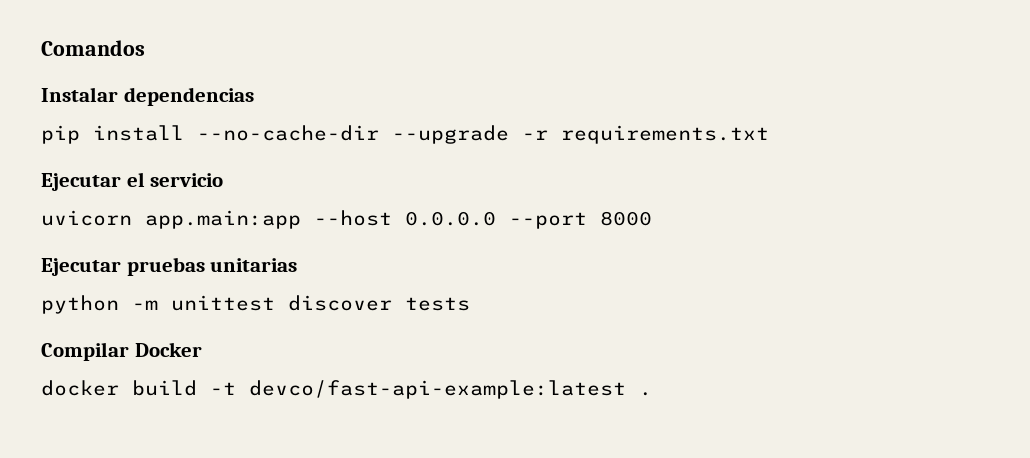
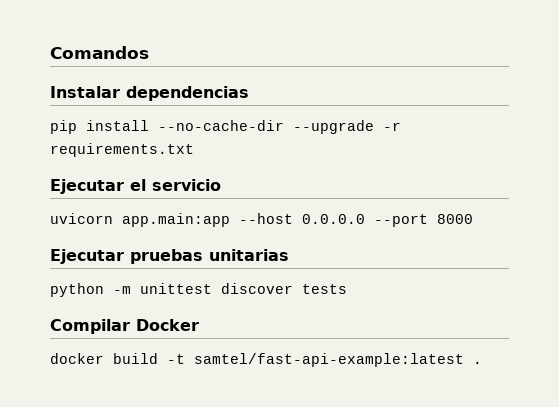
[249,380,626,399] devco/fast-api-example:latest -> [194,353,464,367] samtel/fast-api-example:latest

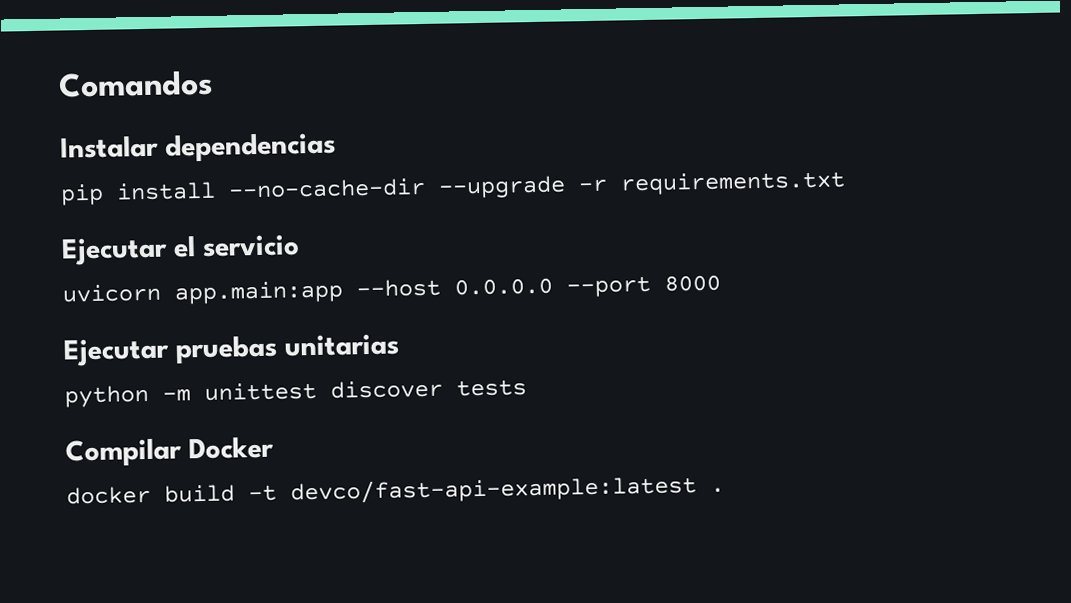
[194,353,464,367] samtel/fast-api-example:latest -> [290,475,697,505] devco/fast-api-example:latest

